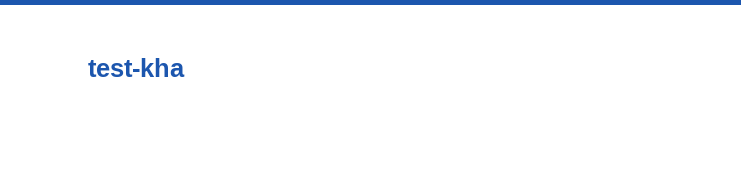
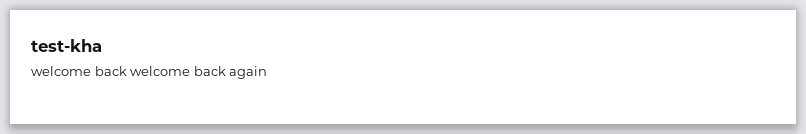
(185, 67) none -> [31,66,268,79] // welcome back welcome back again

